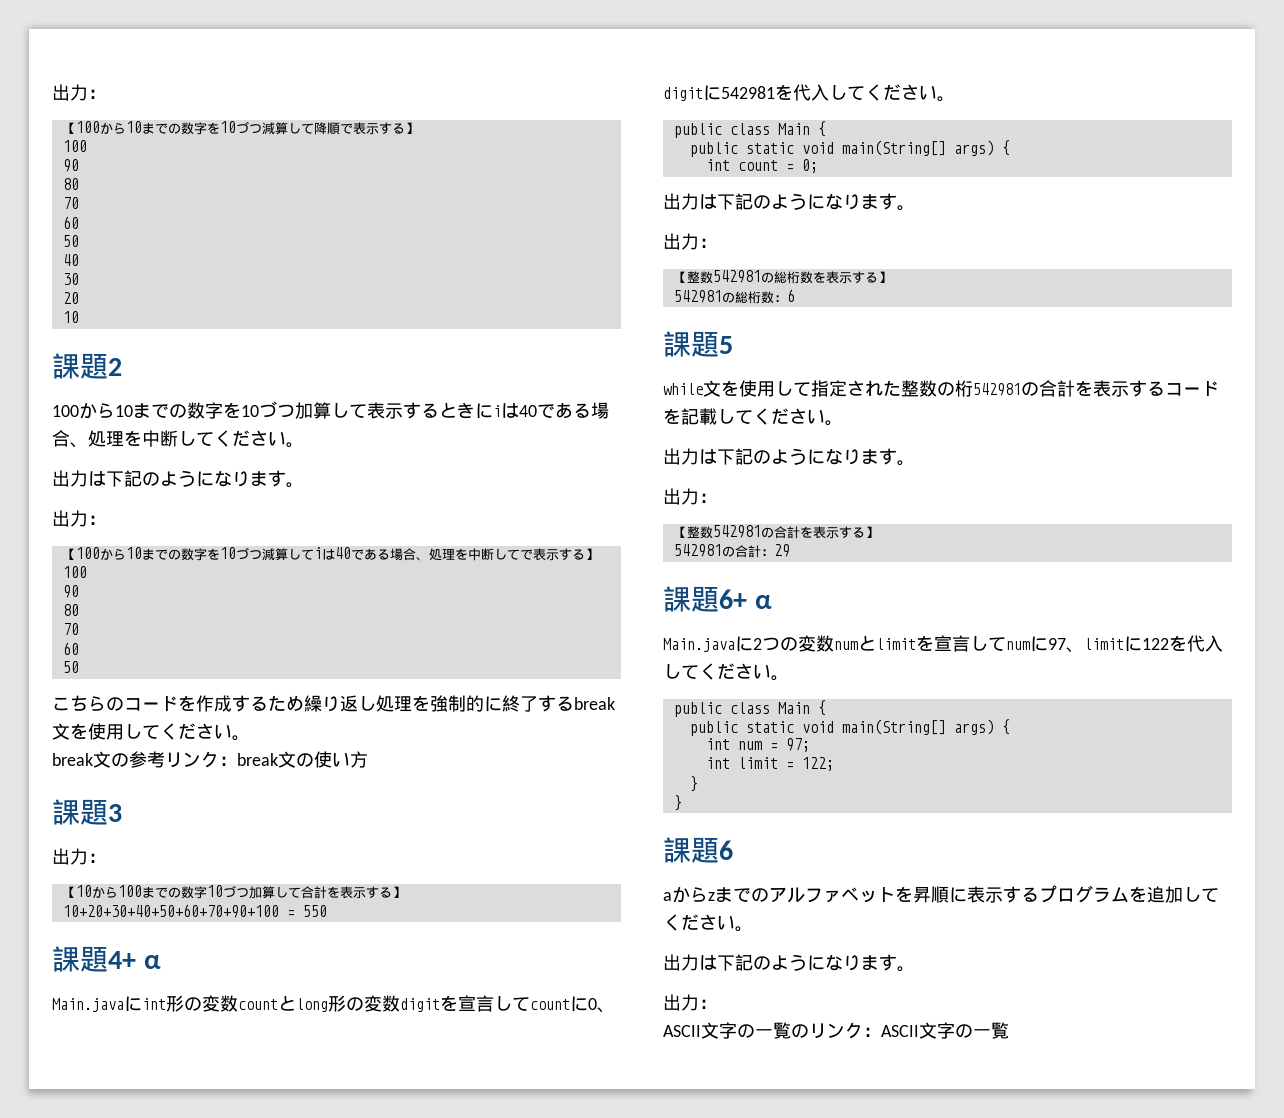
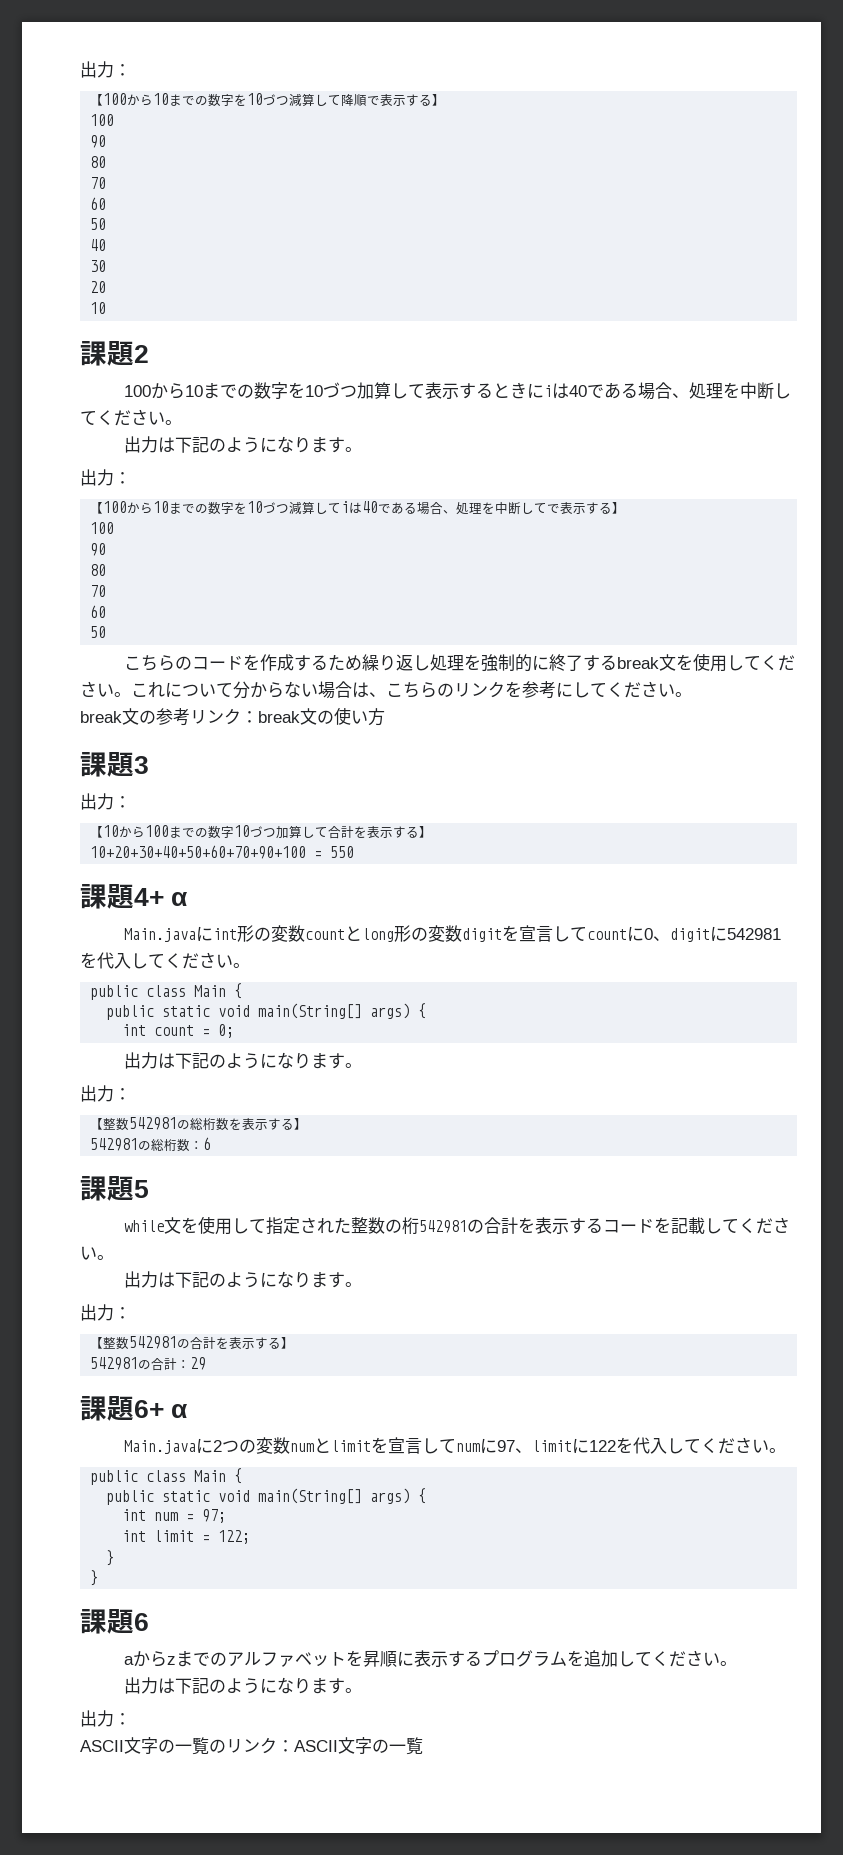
(250, 738) none -> [131,681,692,699] これについて分からない場合は、こちらのリンクを参考にしてください。

